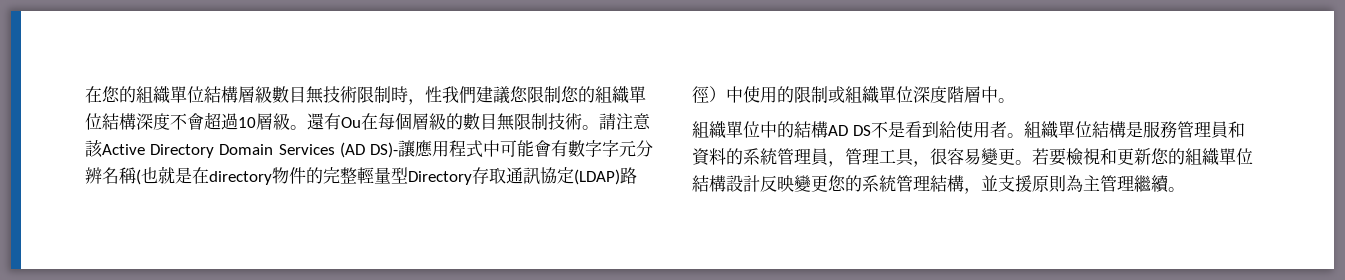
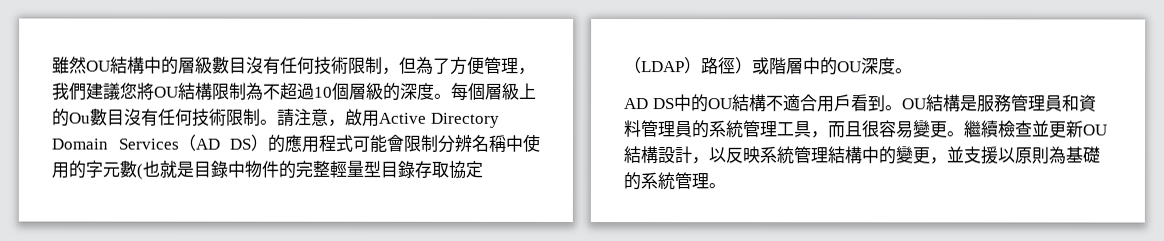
[85,86,646,105] [85,112,582,131] 在您的組織單位結構層級數目無技術限制時，性我們建議您限制您的組織單位結構深度不會超過10層級。還有Ou在每個層級的數目無限制技術 -> [52,56,536,75] [52,82,537,101] [51,108,261,127] 雖然OU結構中的層級數目沒有任何技術限制，但為了方便管理，我們建議您將OU結構限制為不超過10個層級的深度。每個層級上的Ou數目沒有任何技術限制
[85,140,103,158] 該 -> [327,108,380,127] ，啟用
[339,140,653,158] [85,167,137,184] (AD DS)-讓應用程式中可能會有數字字元分辨名稱 -> [177,133,540,153] [51,160,137,179] （AD DS）的應用程式可能會限制分辨名稱中使用的字元數
[192,167,272,185] 在directory -> [193,160,245,178] 目錄中
[408,167,637,185] [692,86,1015,103] [692,121,1092,138] Directory存取通訊協定(LDAP)路徑）中使用的限制或組織單位深度階層中。 // 組織單位中的結構AD DS不是看到給使用者。組織單位 -> [380,160,483,179] [624,57,913,76] [624,94,927,113] 目錄存取協定（LDAP）路徑）或階層中的OU深度。 // AD DS中的OU結構不適合用戶看到。OU
[726,148,1253,167] [692,175,1169,194] 的系統管理員，管理工具，很容易變更。若要檢視和更新您的組織單位結構設計反映變更您的系統管理結構，並支援原則為主管理繼續 -> [640,119,1107,139] [623,145,1100,165] [623,172,709,191] 管理員的系統管理工具，而且很容易變更。繼續檢查並更新OU結構設計，以反映系統管理結構中的變更，並支援以原則為基礎的系統管理

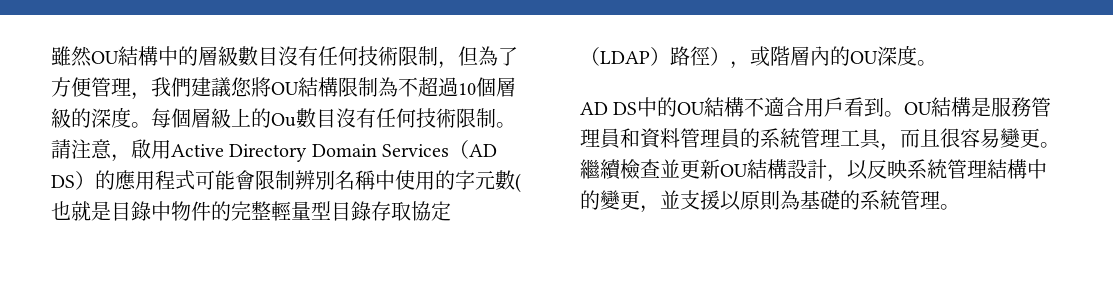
[437,134,472,153] 分辨 -> [295,170,335,190] 辨別
[752,57,821,75] 或階層中 -> [730,46,830,69] ，或階層內

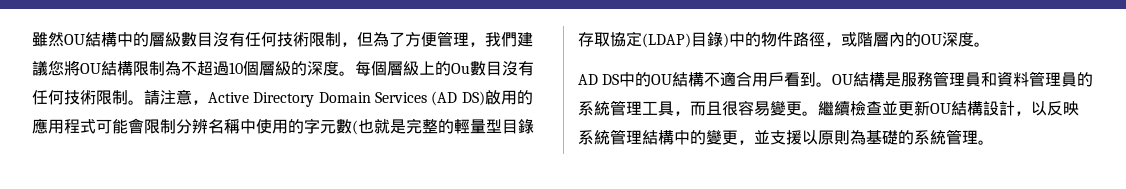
[131,139,171,159] 啟用 -> (208, 102) none
[449,140,498,159] [51,171,95,190] （AD DS） -> [431,90,517,106] (AD DS)啟用
[295,170,335,190] 辨別 -> [176,119,208,134] 分辨
[111,201,271,221] 目錄中物件的完整 -> [406,118,454,134] 完整的
[580,46,730,66] （LDAP）路徑） -> [642,31,825,48] (LDAP)目錄)中的物件路徑

